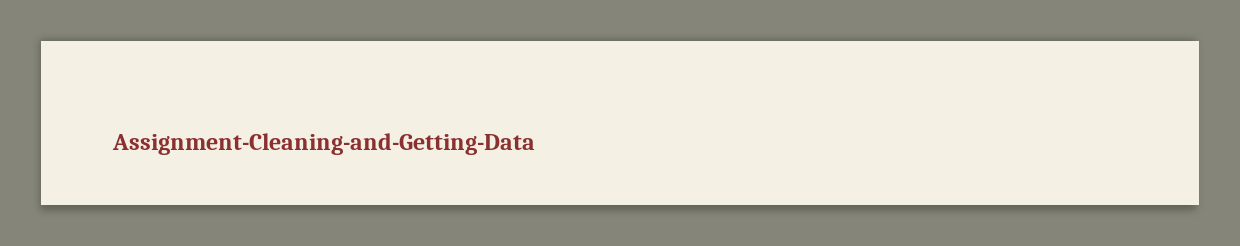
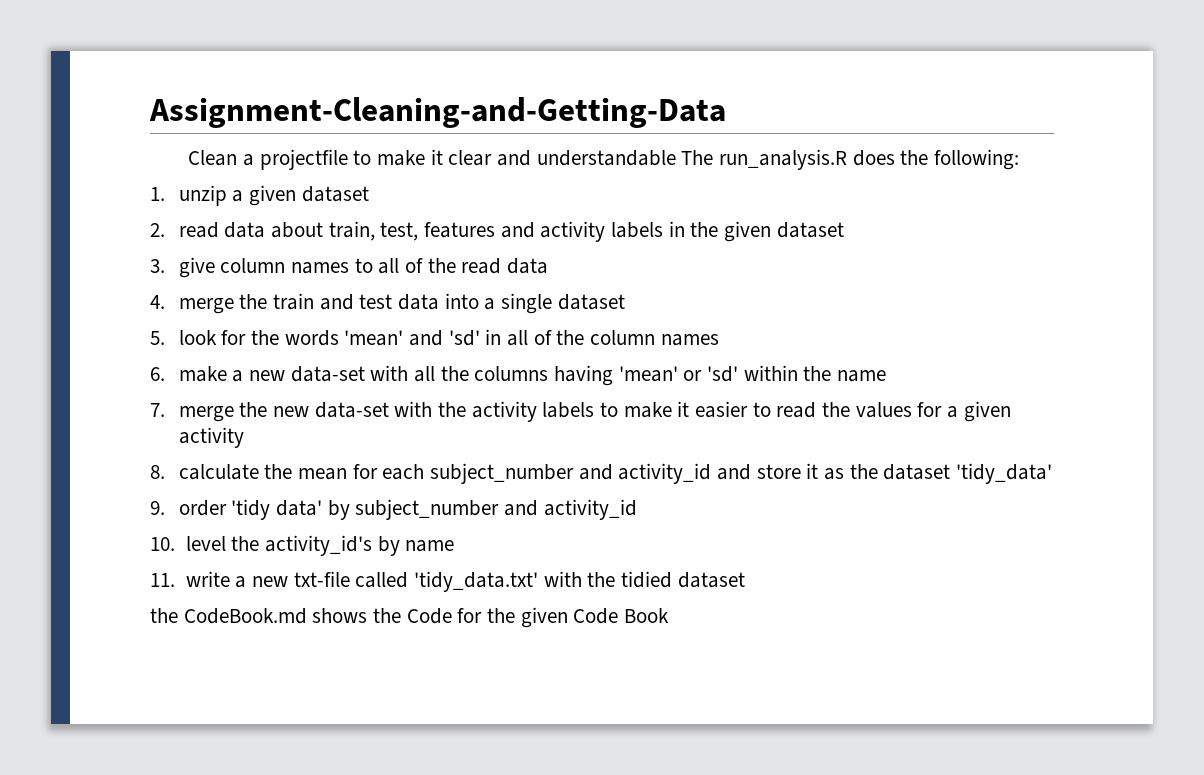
(535, 144) none -> [188,149,1019,170] [150,185,369,206] [150,221,844,242] [150,257,548,278] [150,293,625,314] [150,329,719,346] [150,365,886,386] [150,401,1011,422] [178,427,244,448] [150,463,1052,484] [150,499,637,520] [150,535,455,556] [150,571,745,592] [150,607,670,628] // Clean a projectfile to make it clear and understandable The run_analysis.R does the following: // 1. unzip a given dataset // 2. read data about train, test, features and activity labels in the given dataset // 3. give column names to all of the read data // 4. merge the train and test data into a single dataset // 5. look for the words 'mean' and 'sd' in all of the column names // 6. make a new data-set with all the columns having 'mean' or 'sd' within the name // 7. merge the new data-set with the activity labels to make it easier to read the values for a given activity // 8. calculate the mean for each subject_number and activity_id and store it as the dataset 'tidy_data' // 9. order 'tidy data' by subject_number and activity_id // 10. level the activity_id's by name // 11. write a new txt-file called 'tidy_data.txt' with the tidied dataset // the CodeBook.md shows the Code for the given Code Book

